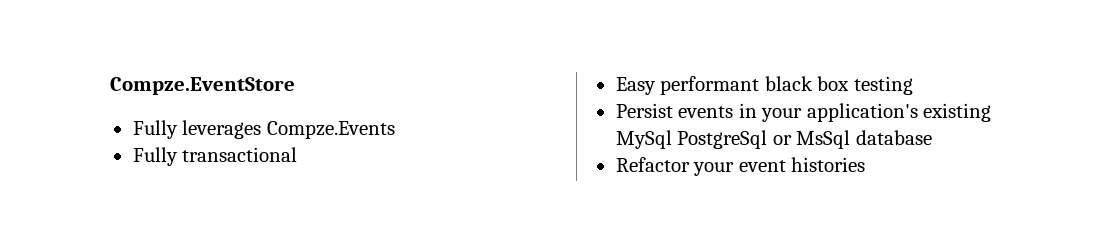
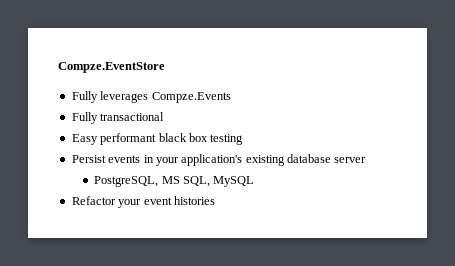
[615,130,932,149] MySql PostgreSql or MsSql database -> [287,154,367,163] [94,176,255,187] database server // PostgreSQL, MS SQL, MySQL

